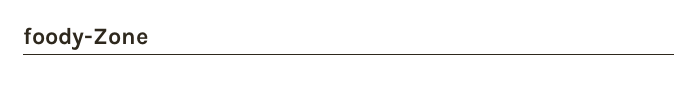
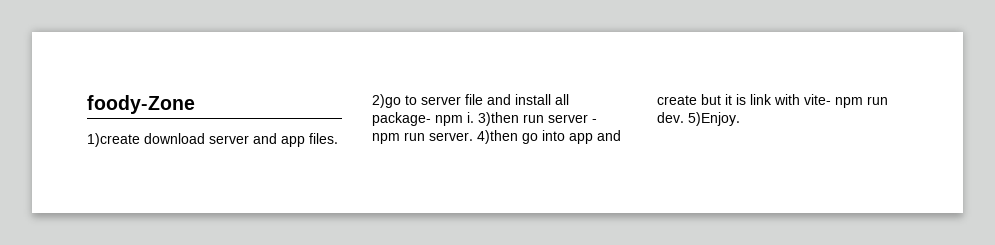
(148, 38) none -> [87,133,338,147] [372,94,569,108] [372,112,597,126] [372,130,621,144] [657,94,888,108] [657,112,740,126] // 1)create download server and app files. 2)go to server file and install all package- npm i. 3)then run server - npm run server. 4)then go into app and create but it is link with vite- npm run dev. 5)Enjoy.

